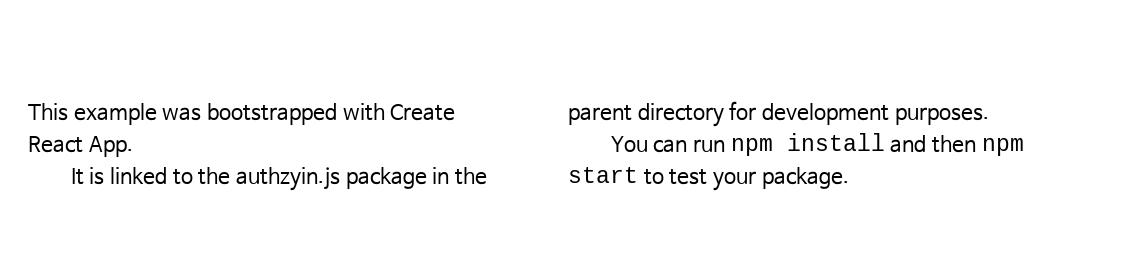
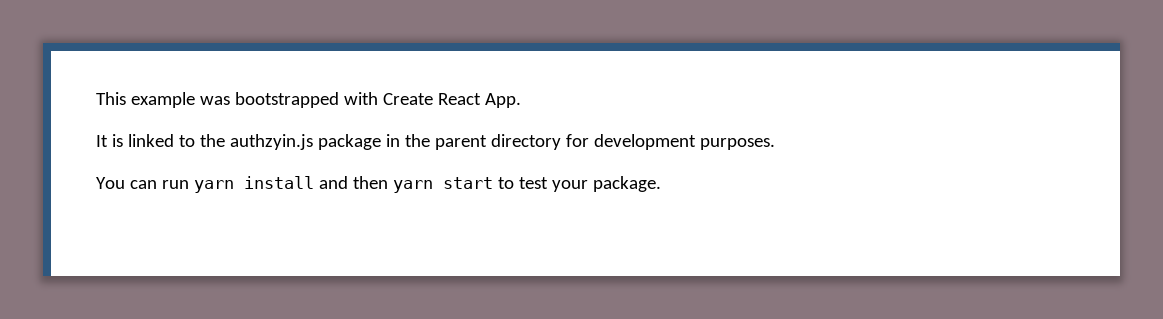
[730,138,773,156] npm -> [193,180,234,193] yarn
[981,138,1024,156] npm -> [392,180,433,193] yarn

